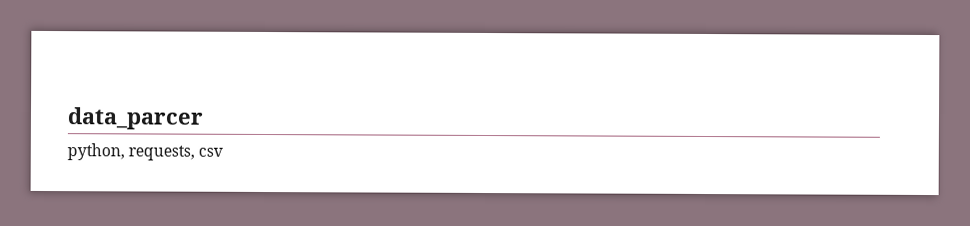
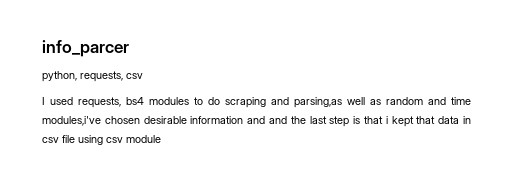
[67,107,204,130] data_parcer -> [42,40,129,57] info_parcer
(224, 152) none -> [42,97,471,108] [42,116,472,127] [42,135,161,145] // I used requests, bs4 modules to do scraping and parsing,as well as random and time modules,i've chosen desirable information and and the last step is that i kept that data in csv file using csv module

